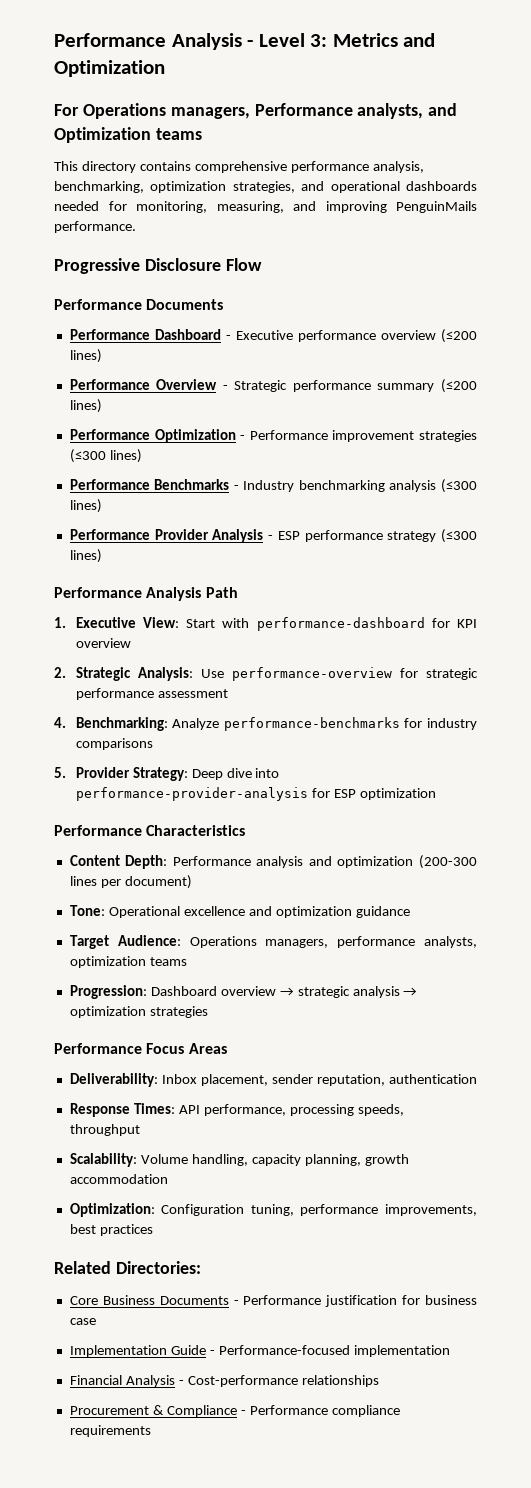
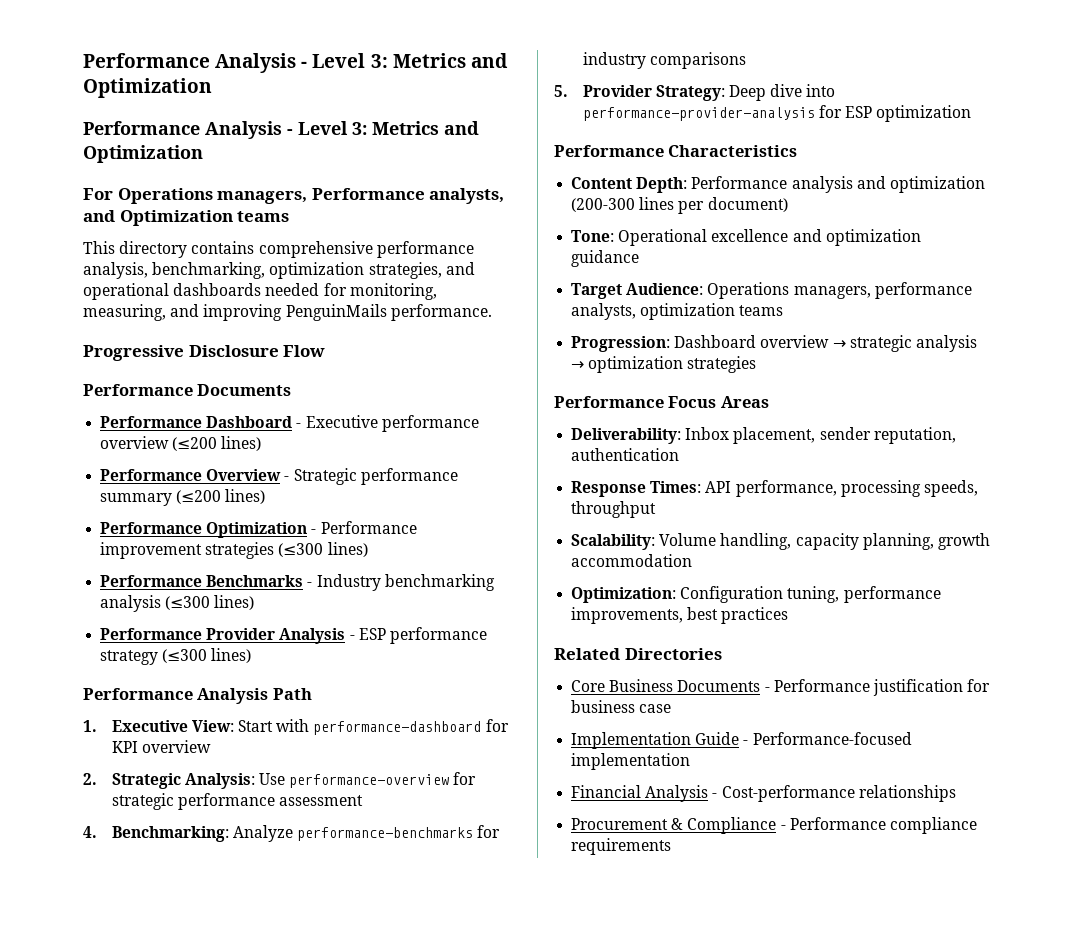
[54,33,436,50] [54,60,165,77] Performance Analysis - Level 3: Metrics and Optimization -> [83,53,508,73] [83,78,212,98] [83,121,479,139] [83,145,203,163] Performance Analysis - Level 3: Metrics and Optimization // Performance Analysis - Level 3: Metrics and Optimization
[115,1261,201,1274] Directories: -> [624,648,722,660] Directories

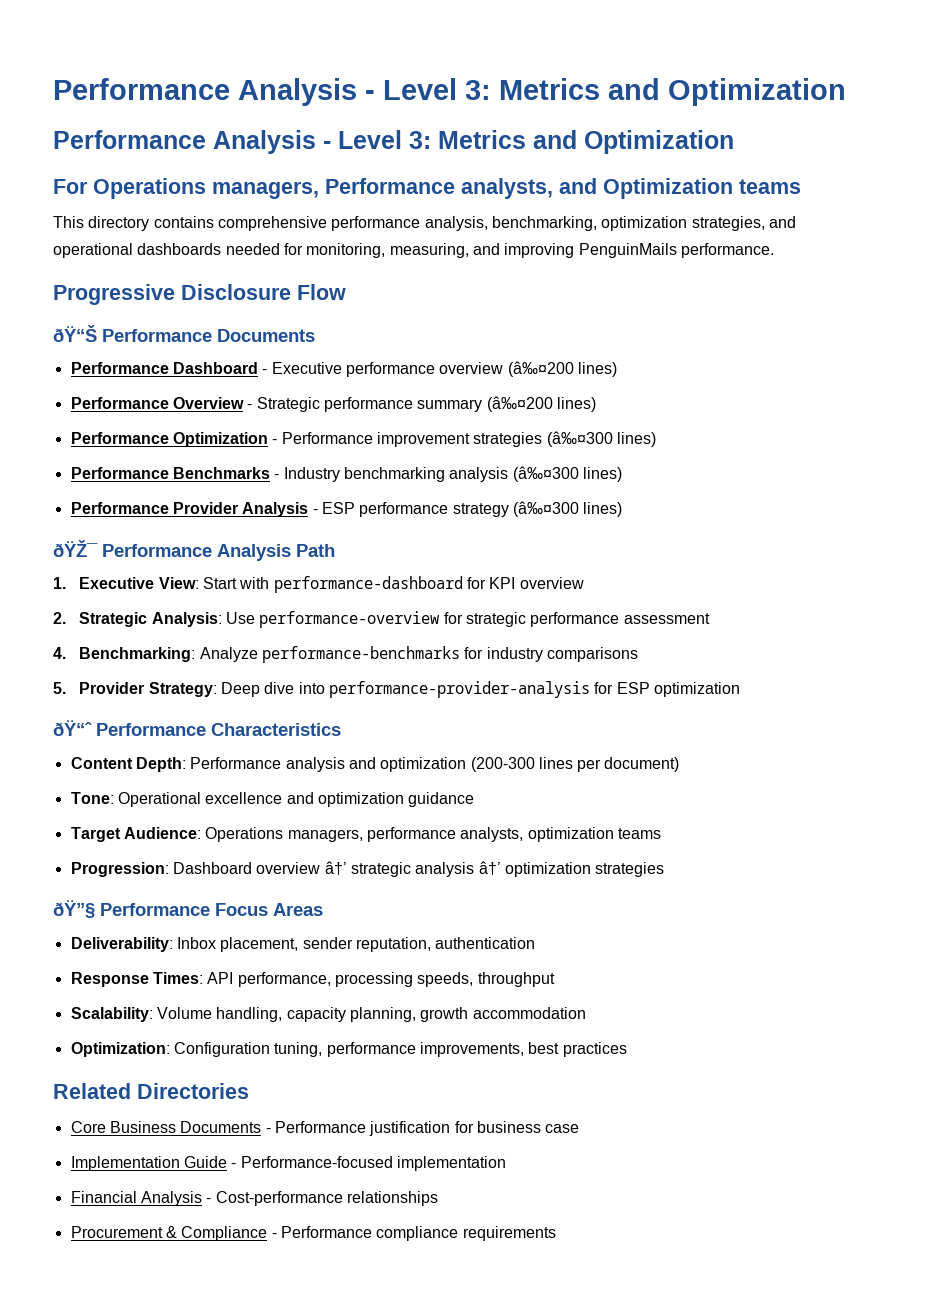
(326, 351) none -> [53,325,97,342] ðŸ“Š
[172,437,218,451] (≤200 -> [507,361,574,377] (â‰¤200
[176,490,222,504] (≤200 -> [486,396,553,412] (â‰¤200
[278,543,324,557] (≤300 -> [546,431,613,447] (â‰¤300
[165,596,211,610] (≤300 -> [512,466,579,482] (â‰¤300
[162,648,252,663] (≤300 lines) // -> [512,501,623,517] [53,540,98,557] (â‰¤300 lines) // ðŸŽ¯
(972, 113) none -> [53,720,92,736] ðŸ“ˆ
[832,340,846,348] → -> [324,861,347,875] â†’
[571,361,585,369] → -> [478,861,501,875] â†’
(757, 364) none -> [53,900,95,918] ðŸ”§

